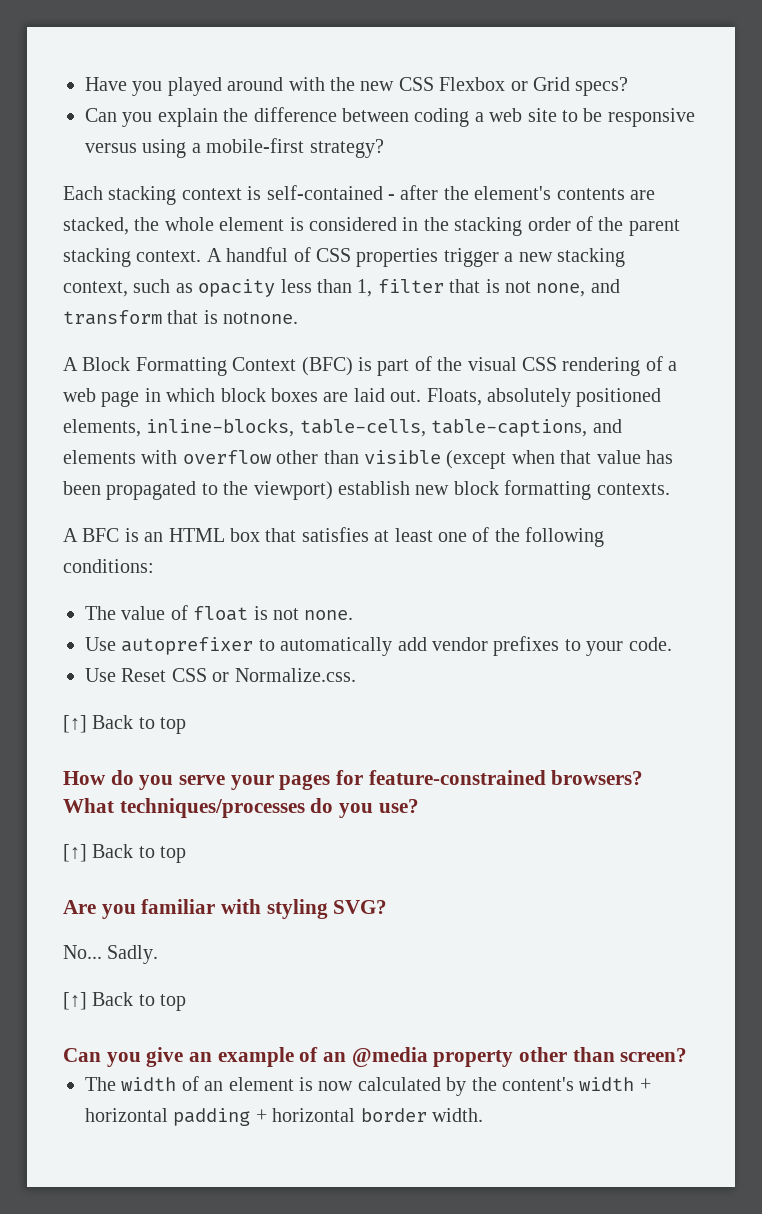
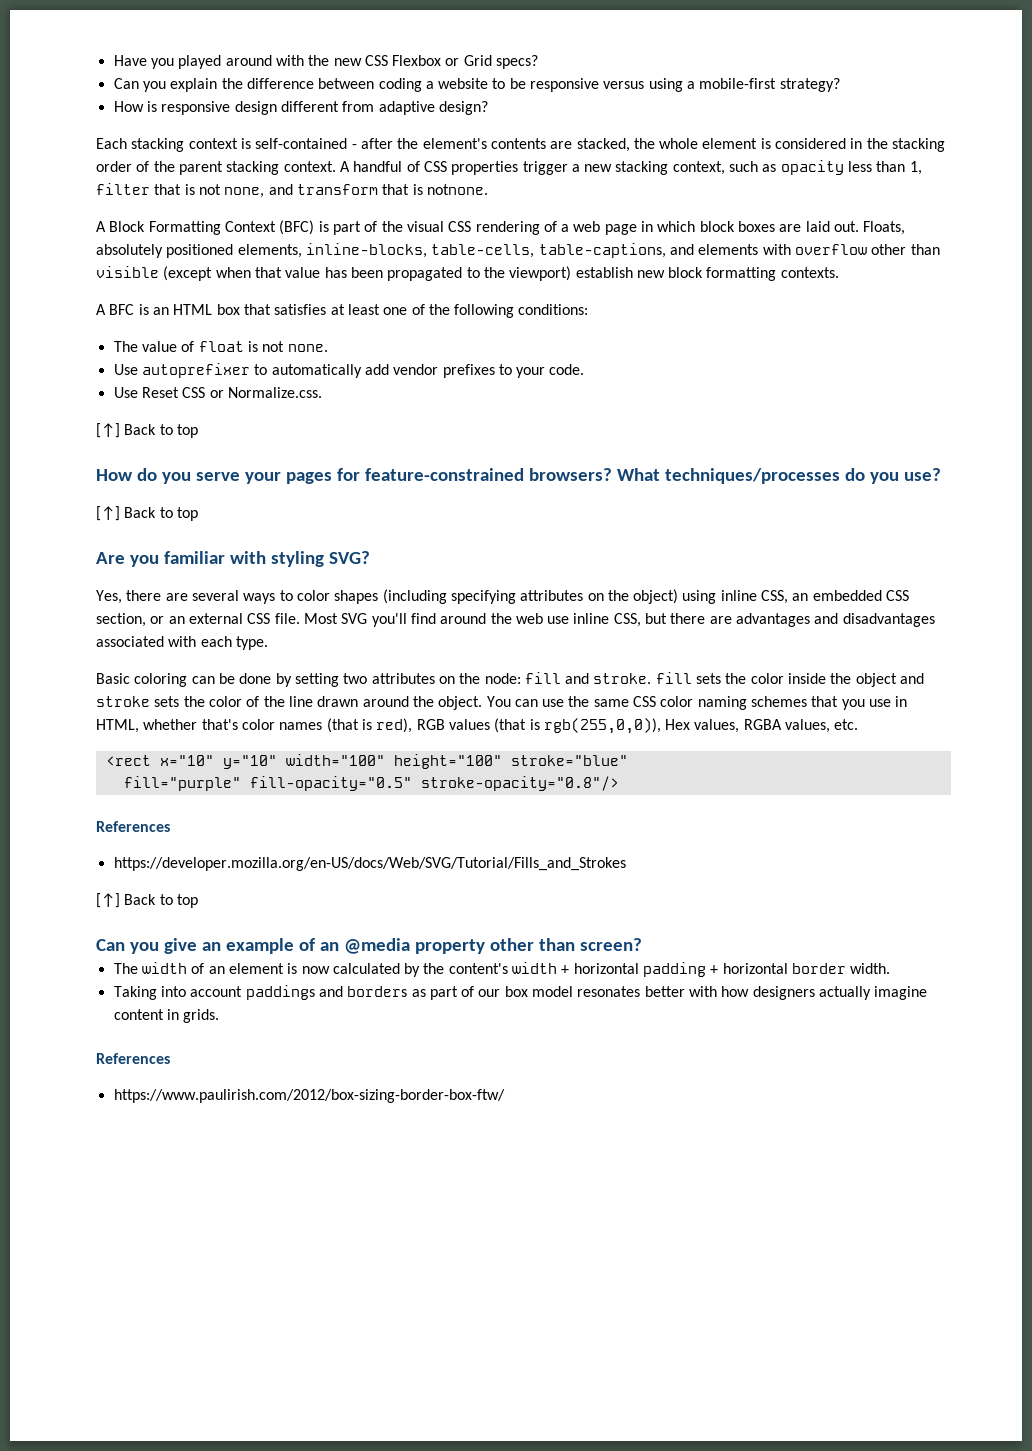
[489,108,557,122] web site -> [438,78,489,89] website
(384, 148) none -> [113,101,488,115] // How is responsive design different from adaptive design?
[63,945,159,964] No... Sadly. -> [96,589,910,604] [96,613,935,627] [96,636,268,650] [96,672,925,687] [96,696,908,710] [96,718,859,734] [105,754,628,769] [123,776,619,791] [96,821,170,832] [113,857,626,871] Yes, there are several ways to color shapes (including specifying attributes on the object) using inline CSS, an embedded CSS section, or an external CSS file. Most SVG you'll find around the web use inline CSS, but there are advantages and disadvantages associated with each type. // Basic coloring can be done by setting two attributes on the node: fill and stroke. fill sets the color inside the object and stroke sets the color of the line drawn around the object. You can use the same CSS color naming schemes that you use in HTML, whether that's color names (that is red), RGB values (that is rgb(255,0,0)), Hex values, RGBA values, etc. // <rect x="10" y="10" width="100" height="100" stroke="blue" // fill="purple" fill-opacity="0.5" stroke-opacity="0.8"/> // References // https://developer.mozilla.org/en-US/docs/Web/SVG/Tutorial/Fills_and_Strokes
(483, 1115) none -> [113,985,928,1000] [113,1009,220,1023] [96,1053,170,1064] [113,1089,505,1103] // Taking into account paddings and borders as part of our box model resonates better with how designers actually imagine content in grids. // References // https://www.paulirish.com/2012/box-sizing-border-box-ftw/

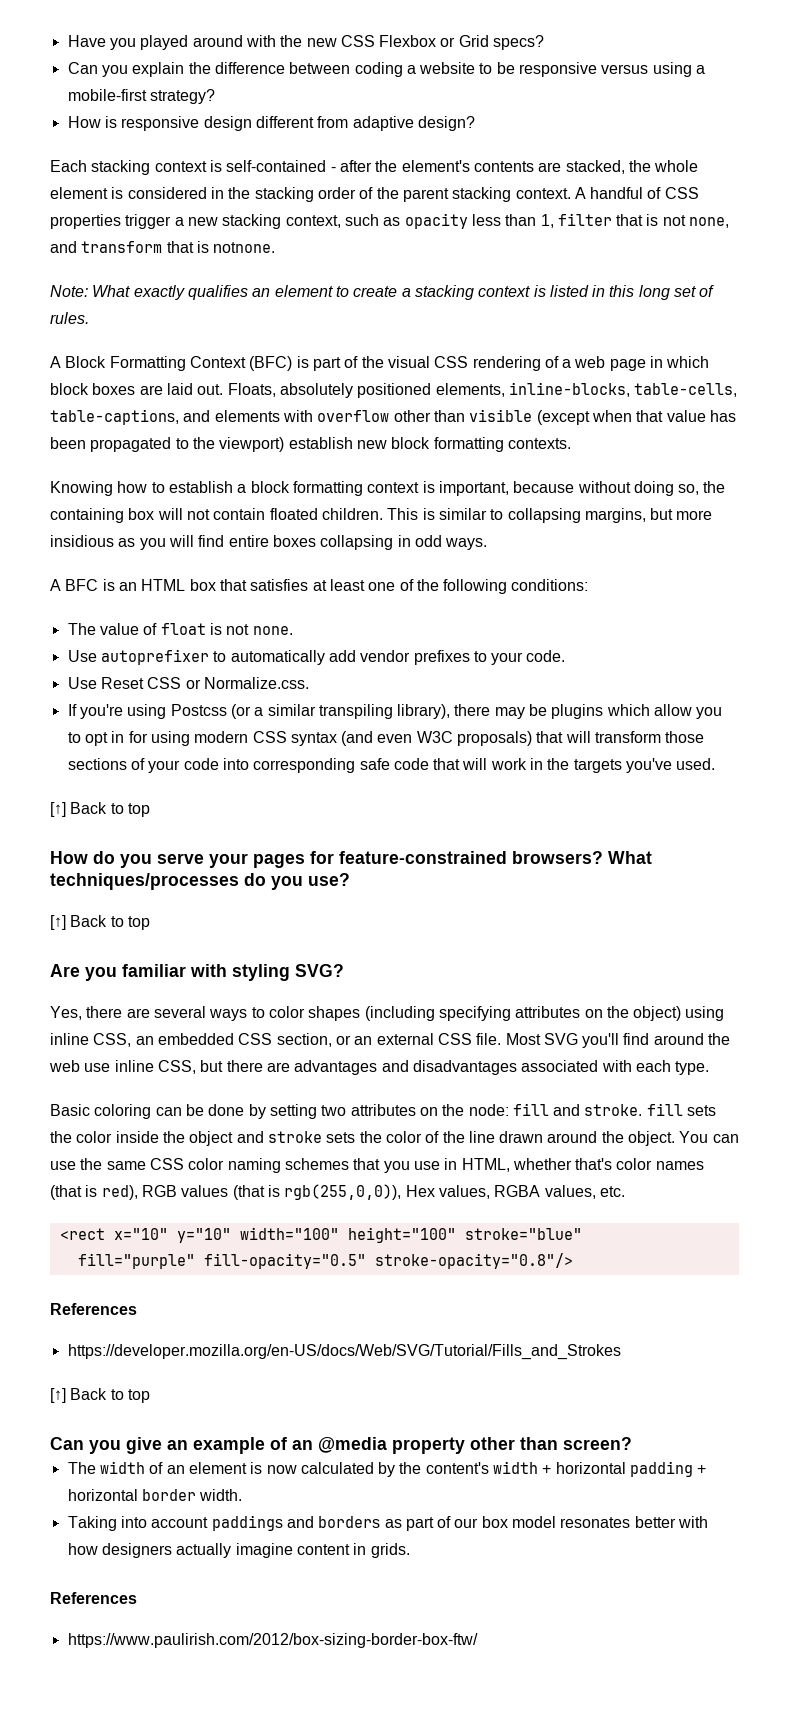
(488, 189) none -> [50,285,715,300] [50,312,89,324] // Note: What exactly qualifies an element to create a stacking context is listed in this long set of rules.
(839, 272) none -> [50,481,726,496] [50,508,713,523] [50,535,488,550] // Knowing how to establish a block formatting context is important, because without doing so, the containing box will not contain floated children. This is similar to collapsing margins, but more insidious as you will find entire boxes collapsing in odd ways.
(322, 392) none -> [67,704,723,719] [67,731,705,746] [67,758,716,773] // If you're using Postcss (or a similar transpiling library), there may be plugins which allow you to opt in for using modern CSS syntax (and even W3C proposals) that will transform those sections of your code into corresponding safe code that will work in the targets you've used.

